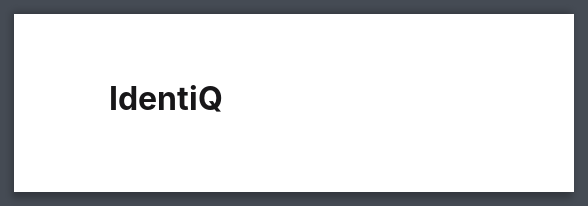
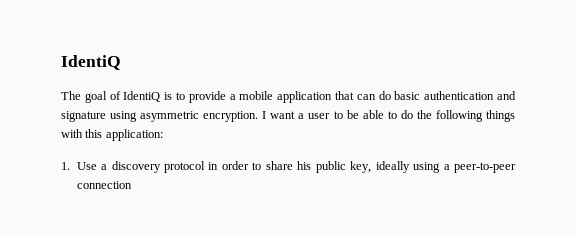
[109,85,223,112] IdentiQ -> [61,55,121,70] [61,91,517,103] [61,110,515,122] [61,129,163,141] [61,161,516,173] [76,181,132,189] IdentiQ // The goal of IdentiQ is to provide a mobile application that can do basic authentication and signature using asymmetric encryption. I want a user to be able to do the following things with this application: // 1. Use a discovery protocol in order to share his public key, ideally using a peer-to-peer connection

